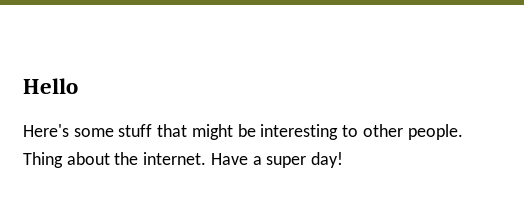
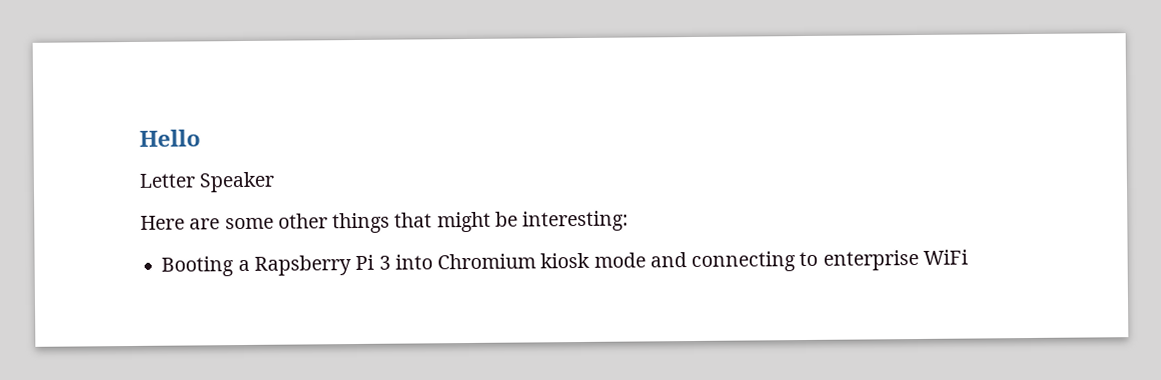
[23,124,463,140] [23,152,344,168] Here's some stuff that might be interesting to other people. Thing about the internet. Have a super day! -> [139,171,276,193] [140,210,630,234] [161,249,968,277] Letter Speaker // Here are some other things that might be interesting: // Booting a Rapsberry Pi 3 into Chromium kiosk mode and connecting to enterprise WiFi

